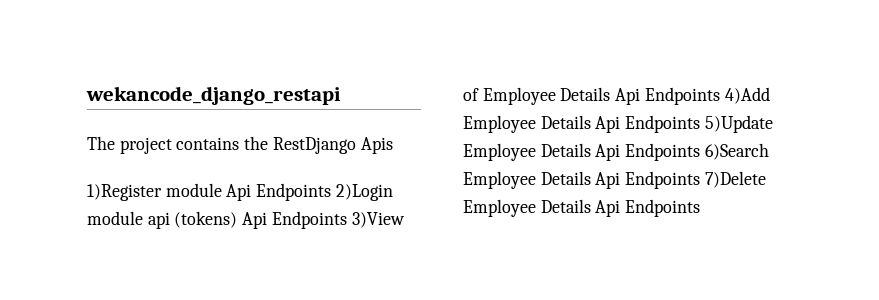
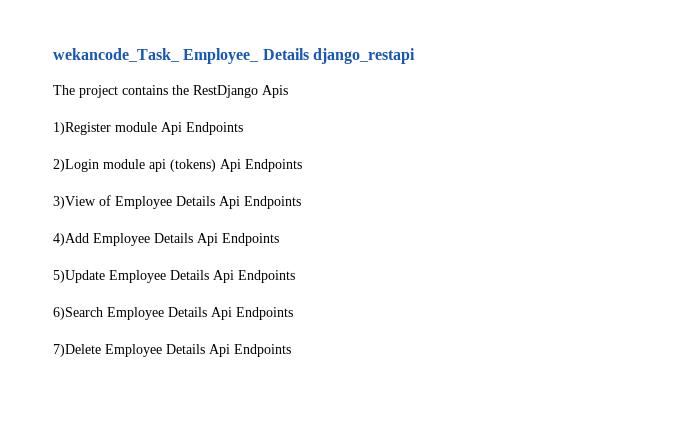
[86,86,341,105] wekancode_django_restapi -> [53,48,415,64] wekancode_Task_ Employee_ Details django_restapi
(332, 192) none -> (243, 128) //
(347, 220) none -> (302, 165) //
(720, 96) none -> (301, 202) //
(701, 124) none -> (279, 239) //
(701, 152) none -> (295, 276) //
(701, 180) none -> (293, 313) //

